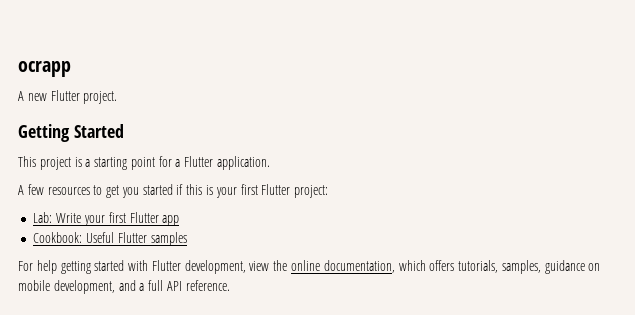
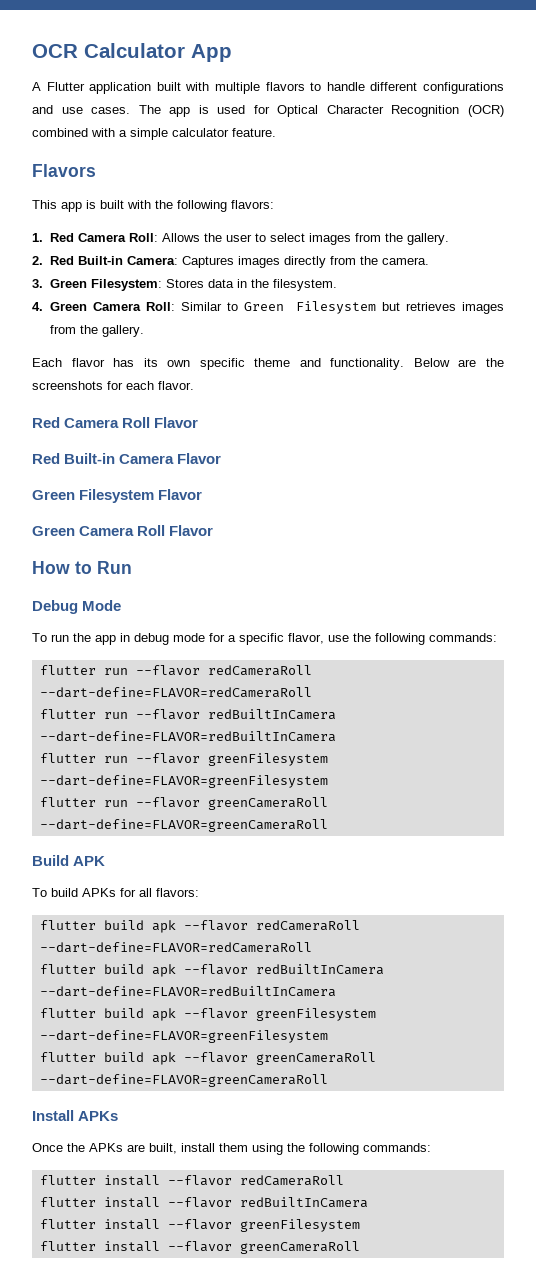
[18,61,71,77] [18,90,118,104] [18,124,124,142] [18,156,271,170] [18,184,329,198] [33,212,180,226] [33,232,187,246] [18,260,601,274] [18,280,230,294] ocrapp // A new Flutter project. // Getting Started // This project is a starting point for a Flutter application. // A few resources to get you started if this is your first Flutter project: // Lab: Write your first Flutter app // Cookbook: Useful Flutter samples // For help getting started with Flutter development, view the online documentation, which offers tutorials, samples, guidance on mobile development, and a full API reference. -> [32,43,232,62] [32,82,505,94] [32,105,505,117] [32,128,276,140] [32,164,96,177] [32,200,274,212] [32,233,450,245] [32,256,430,268] [32,279,338,291] [32,301,504,314] [50,325,145,337] [32,358,505,370] [32,381,194,390] [32,417,199,428] [32,453,222,464] [32,489,203,503] [32,525,214,536] [32,561,132,574] [32,600,122,614] [32,633,497,645] [39,665,312,676] [39,687,312,698] [39,709,336,720] [39,731,336,742] [39,753,328,766] [39,775,328,788] [39,797,328,810] [39,819,328,832] [32,855,106,866] [32,888,199,897] [39,920,360,933] [39,942,312,953] [39,964,384,977] [39,986,336,997] [39,1008,376,1021] [39,1030,328,1043] [39,1052,376,1065] [39,1074,328,1087] [32,1110,119,1121] [32,1143,431,1155] [39,1175,344,1186] [39,1197,368,1208] [39,1219,360,1232] [39,1241,360,1254] OCR Calculator App // A Flutter application built with multiple flavors to handle different configurations and use cases. The app is used for Optical Character Recognition (OCR) combined with a simple calculator feature. // Flavors // This app is built with the following flavors: // 1. Red Camera Roll: Allows the user to select images from the gallery. // 2. Red Built-in Camera: Captures images directly from the camera. // 3. Green Filesystem: Stores data in the filesystem. // 4. Green Camera Roll: Similar to Green Filesystem but retrieves images from the gallery. // Each flavor has its own specific theme and functionality. Below are the screenshots for each flavor. // Red Camera Roll Flavor // Red Built-in Camera Flavor // Green Filesystem Flavor // Green Camera Roll Flavor // How to Run // Debug Mode // To run the app in debug mode for a specific flavor, use the following commands: // flutter run --flavor redCameraRoll --dart-define=FLAVOR=redCameraRoll // flutter run --flavor redBuiltInCamera --dart-define=FLAVOR=redBuiltInCamera // flutter run --flavor greenFilesystem --dart-define=FLAVOR=greenFilesystem // flutter run --flavor greenCameraRoll --dart-define=FLAVOR=greenCameraRoll // Build APK // To build APKs for all flavors: // flutter build apk --flavor redCameraRoll --dart-define=FLAVOR=redCameraRoll // flutter build apk --flavor redBuiltInCamera --dart-define=FLAVOR=redBuiltInCamera // flutter build apk --flavor greenFilesystem --dart-define=FLAVOR=greenFilesystem // flutter build apk --flavor greenCameraRoll --dart-define=FLAVOR=greenCameraRoll // Install APKs // Once the APKs are built, install them using the following commands: // flutter install --flavor redCameraRoll // flutter install --flavor redBuiltInCamera // flutter install --flavor greenFilesystem // flutter install --flavor greenCameraRoll

